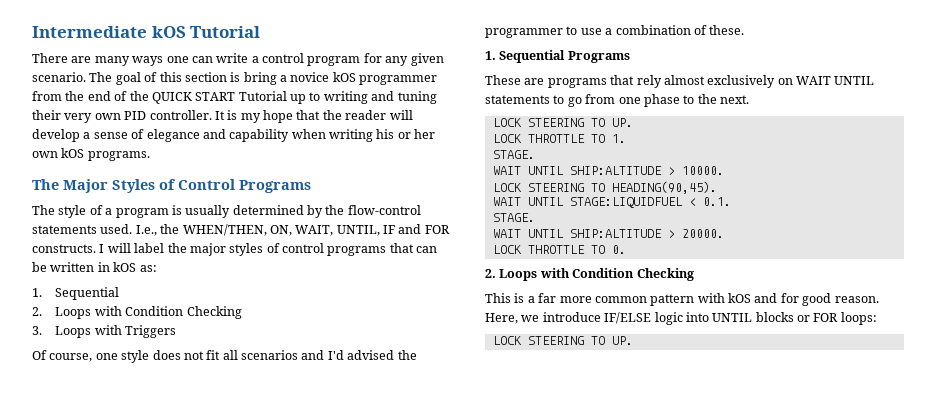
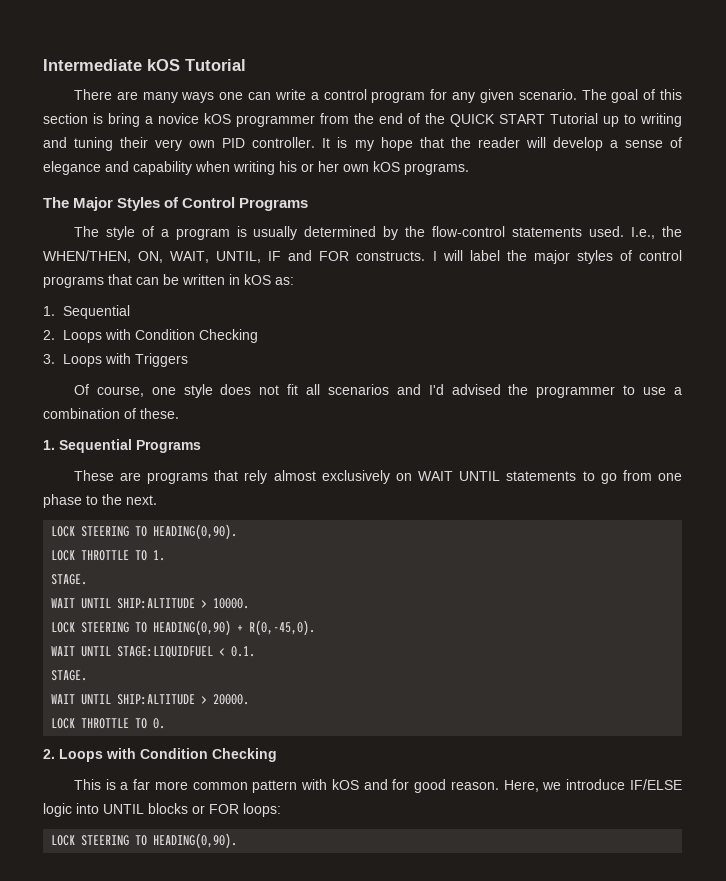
[611,118,633,127] UP. -> [153,524,238,540] HEADING(0,90).
[611,181,717,194] HEADING(90,45). -> [153,620,316,636] HEADING(0,90) + R(0,-45,0).
[611,336,633,345] UP. -> [153,833,238,849] HEADING(0,90).

